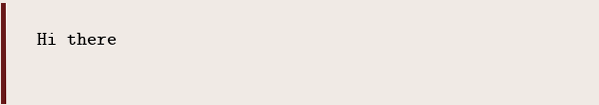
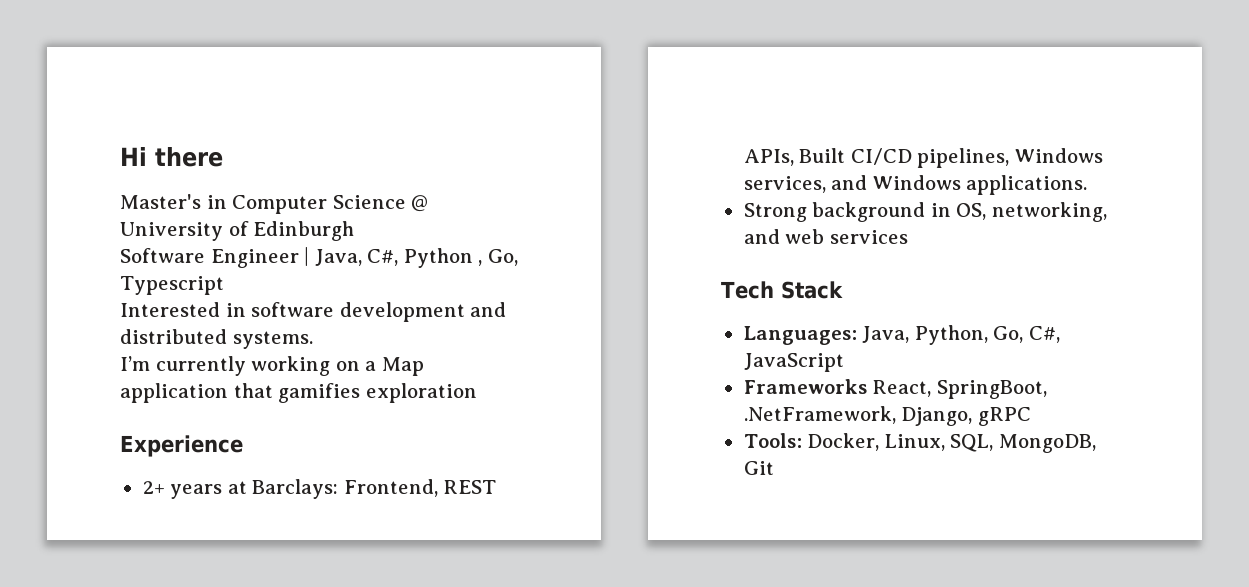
(117, 38) none -> [120,194,430,214] [120,221,355,241] [120,247,518,268] [120,276,224,295] [120,302,507,322] [120,329,313,349] [120,356,424,376] [120,383,477,403] [120,435,243,457] [142,479,497,499] [743,148,1103,168] [743,175,1088,195] [743,202,1107,222] [743,229,908,244] [721,281,843,299] [743,325,1060,345] [743,353,844,372] [743,379,1047,399] [743,406,1031,426] [743,433,1096,453] [743,461,774,475] // Master's in Computer Science @ University of Edinburgh // Software Engineer | Java, C#, Python , Go, Typescript // Interested in software development and distributed systems. // I’m currently working on a Map application that gamifies exploration // Experience // 2+ years at Barclays: Frontend, REST APIs, Built CI/CD pipelines, Windows services, and Windows applications. // Strong background in OS, networking, and web services // Tech Stack // Languages: Java, Python, Go, C#, JavaScript // Frameworks React, SpringBoot, .NetFramework, Django, gRPC // Tools: Docker, Linux, SQL, MongoDB, Git

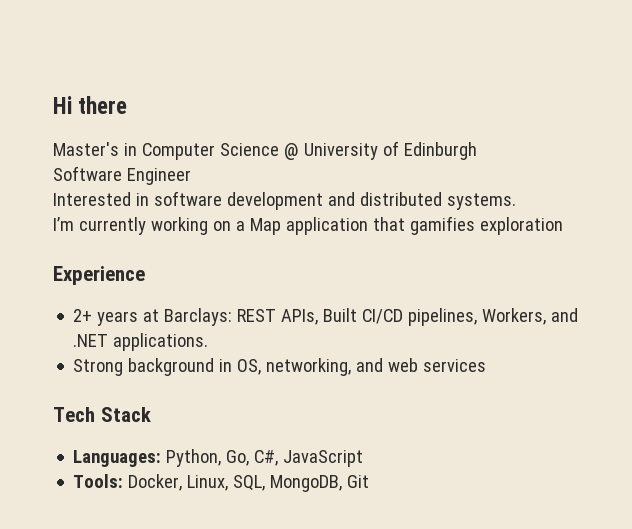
[304,247,518,268] [120,276,224,295] | Java, C#, Python , Go, Typescript -> (191, 176) none
[343,479,438,497] Frontend, -> (233, 317) none
[1014,148,1103,163] [743,175,961,193] Windows services, and Windows -> [482,308,579,325] [73,334,109,347] Workers, and .NET
[862,326,910,343] Java, -> (162, 458) none
[743,379,1047,399] [743,406,1031,426] // Frameworks React, SpringBoot, .NetFramework, Django, gRPC -> (364, 458) none

